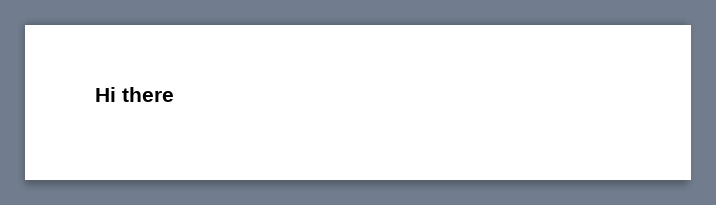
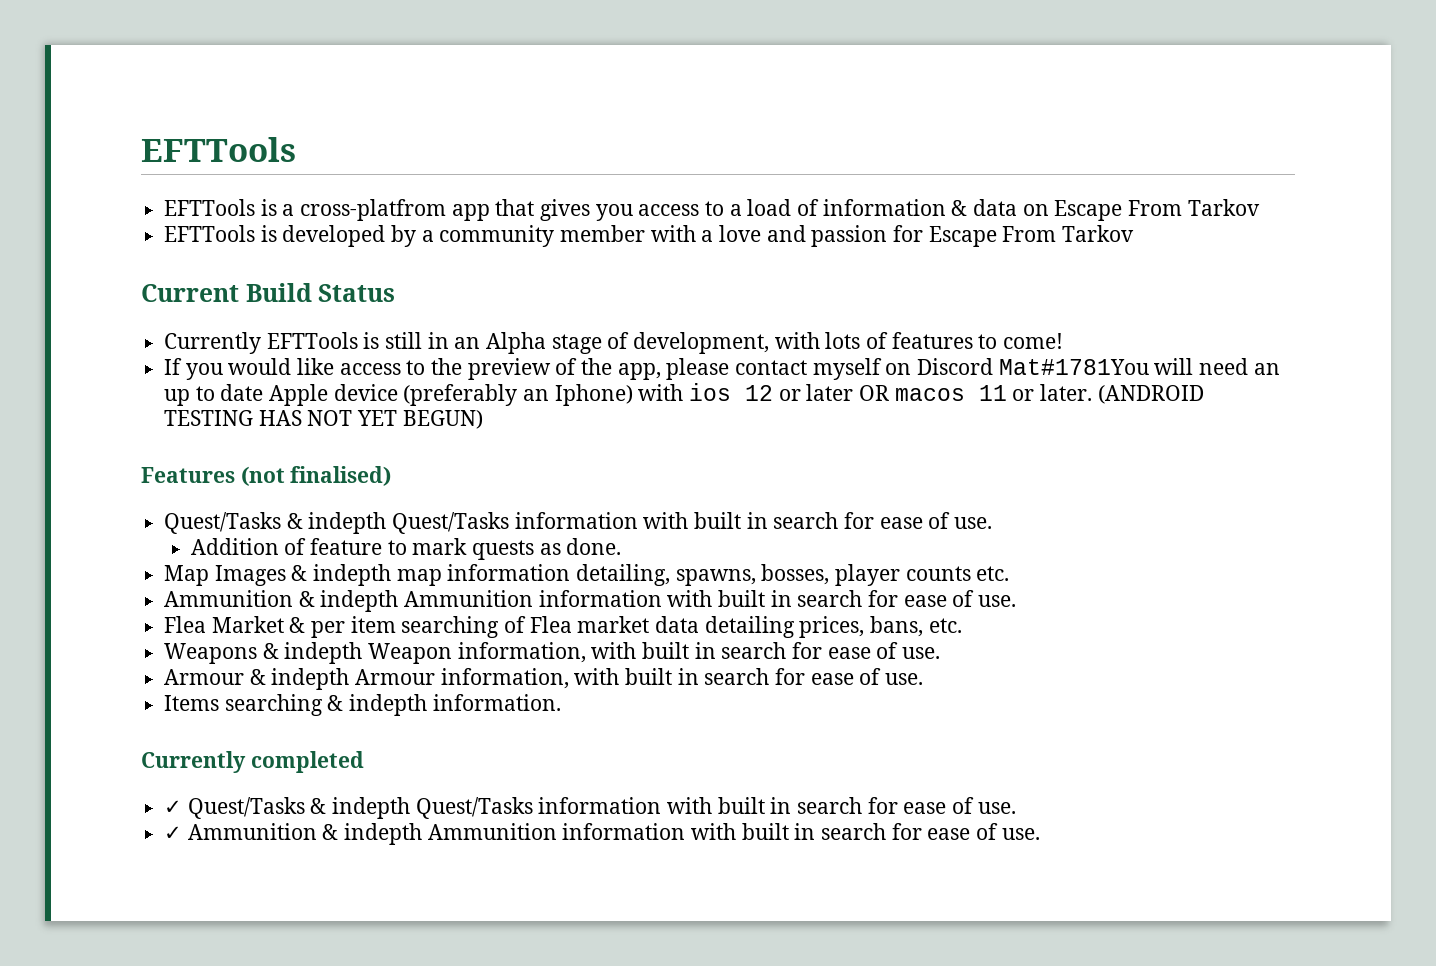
[95,87,174,102] Hi there -> [141,137,296,162] [164,199,1260,221] [164,225,1135,247] [141,283,396,302] [164,332,1064,354] [164,358,1280,380] [164,383,1204,406] [164,410,483,429] [141,466,392,486] [164,512,993,534] [190,538,622,560] [164,564,1010,586] [164,590,1017,612] [164,616,962,638] [164,642,941,664] [164,668,924,690] [164,694,561,716] [141,751,364,773] [164,797,1016,819] [164,823,1040,845] EFTTools // EFTTools is a cross-platfrom app that gives you access to a load of information & data on Escape From Tarkov // EFTTools is developed by a community member with a love and passion for Escape From Tarkov // Current Build Status // Currently EFTTools is still in an Alpha stage of development, with lots of features to come! // If you would like access to the preview of the app, please contact myself on Discord Mat#1781You will need an up to date Apple device (preferably an Iphone) with ios 12 or later OR macos 11 or later. (ANDROID TESTING HAS NOT YET BEGUN) // Features (not finalised) // Quest/Tasks & indepth Quest/Tasks information with built in search for ease of use. // Addition of feature to mark quests as done. // Map Images & indepth map information detailing, spawns, bosses, player counts etc. // Ammunition & indepth Ammunition information with built in search for ease of use. // Flea Market & per item searching of Flea market data detailing prices, bans, etc. // Weapons & indepth Weapon information, with built in search for ease of use. // Armour & indepth Armour information, with built in search for ease of use. // Items searching & indepth information. // Currently completed // ✓ Quest/Tasks & indepth Quest/Tasks information with built in search for ease of use. // ✓ Ammunition & indepth Ammunition information with built in search for ease of use.

